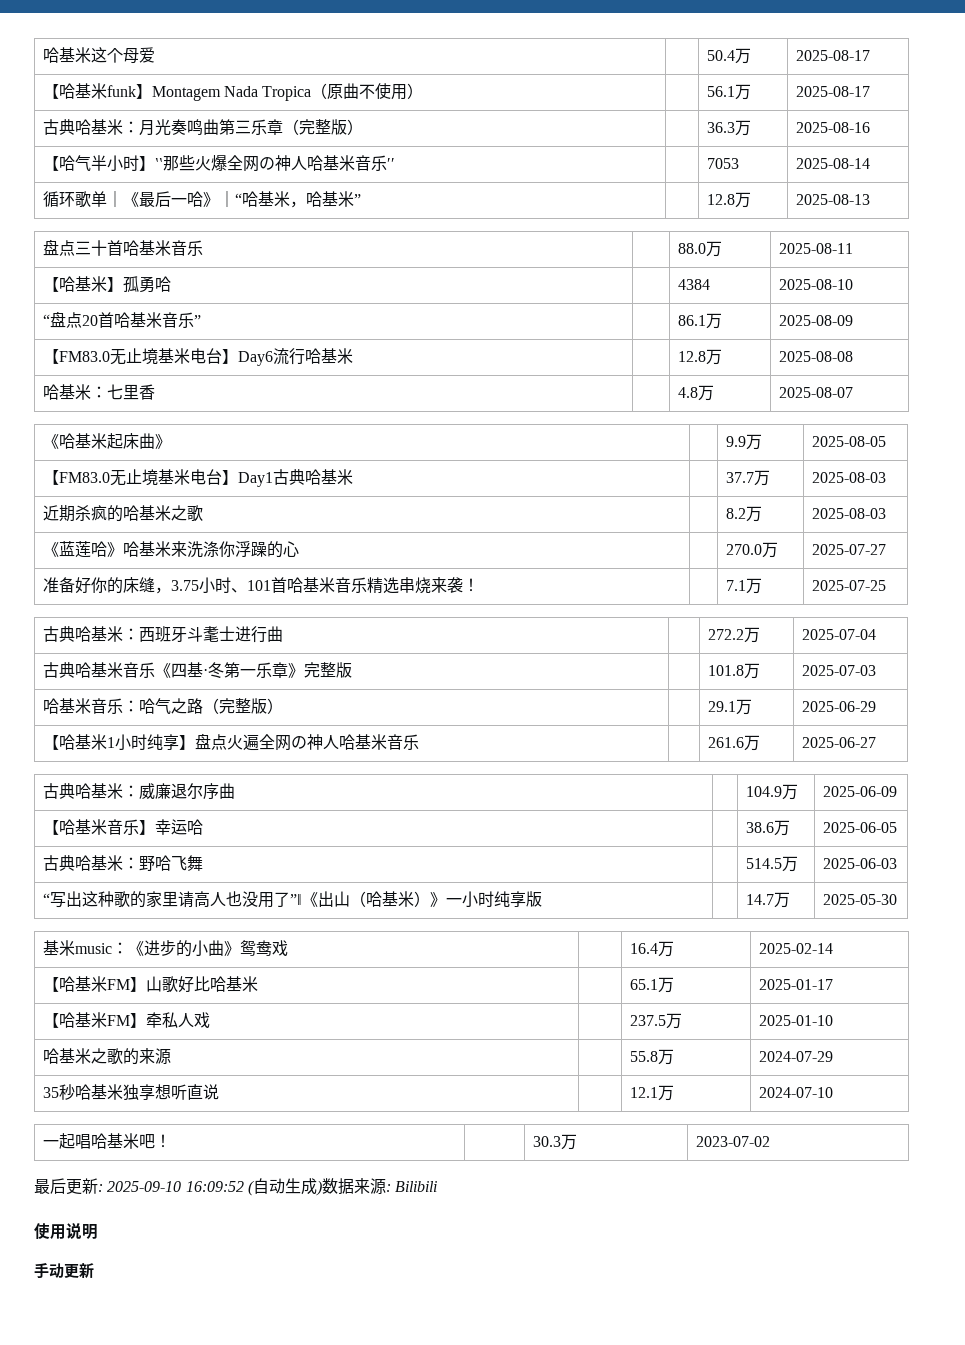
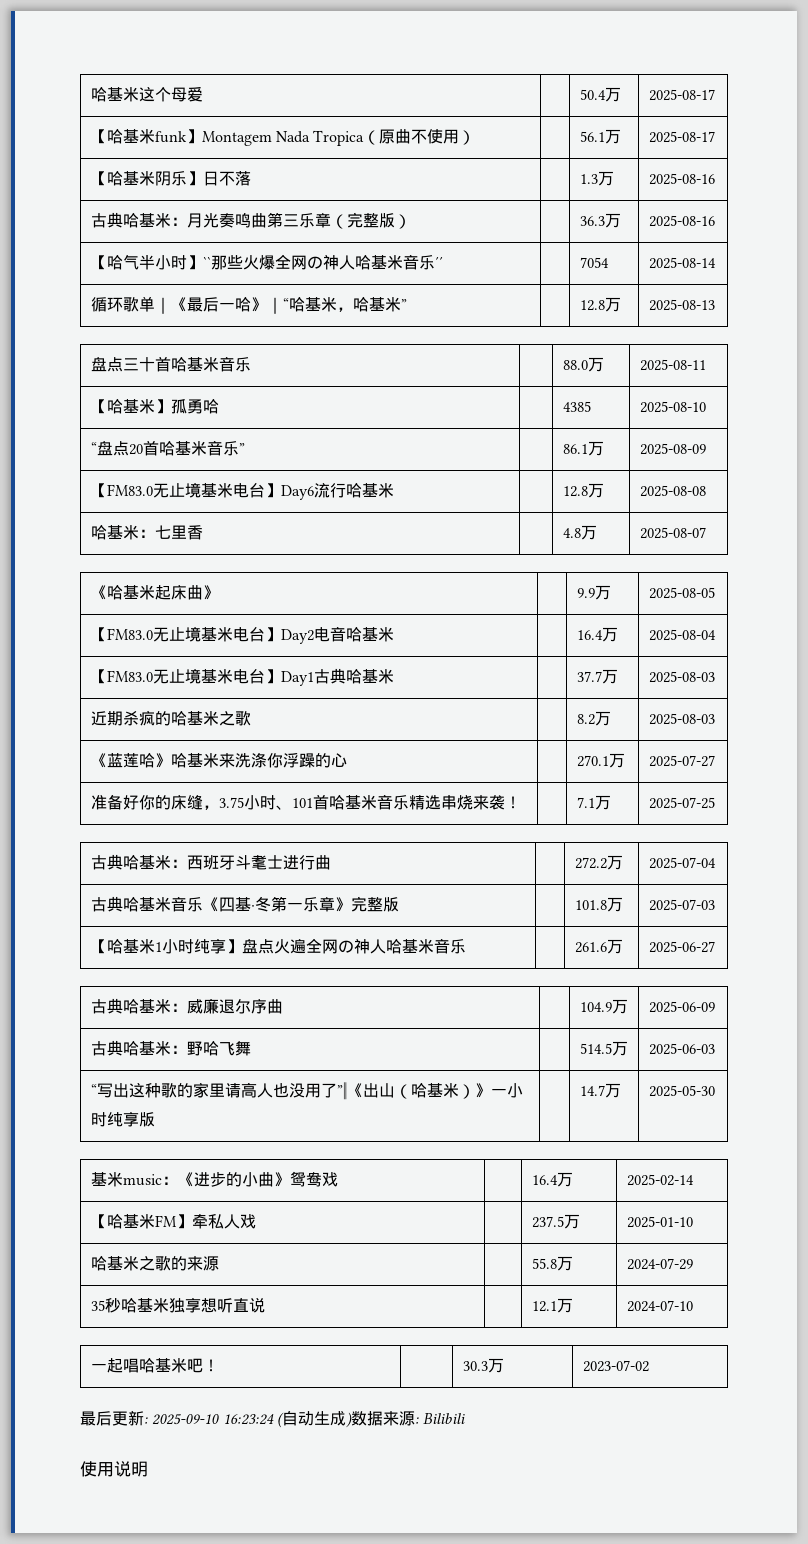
(870, 91) none -> [90,170,251,186] [579,171,614,186] [648,173,715,185] // 【哈基米阴乐】日不落 | | 1.3万 | 2025-08-16
[706,158,739,169] 7053 -> [579,257,609,268] 7054
[677,279,710,290] 4384 -> [562,401,591,412] 4385
(886, 441) none -> [90,626,394,644] [576,627,618,642] [648,629,716,641] // 【FM83.0无止境基米电台】Day2电音哈基米 | | 16.4万 | 2025-08-04
[725,544,762,555] 270.0 -> [576,755,609,767] 270.1
[42,698,283,714] [707,699,752,715] [801,701,876,712] // 哈基米音乐：哈气之路（完整版） | | 29.1万 | 2025-06-29 -> (715, 905) none
[42,819,203,835] [745,820,790,836] [822,822,897,833] // 【哈基米音乐】幸运哈 | | 38.6万 | 2025-06-05 -> (715, 1007) none
[42,976,258,993] [629,977,674,993] [758,979,833,990] // 【哈基米FM】山歌好比哈基米 | | 65.1万 | 2025-01-17 -> (694, 1180) none
[185,1181,244,1192] 16:09:52 -> [222,1414,274,1425] 16:23:24
[34,1263,94,1279] // 手动更新 -> (148, 1469) none

